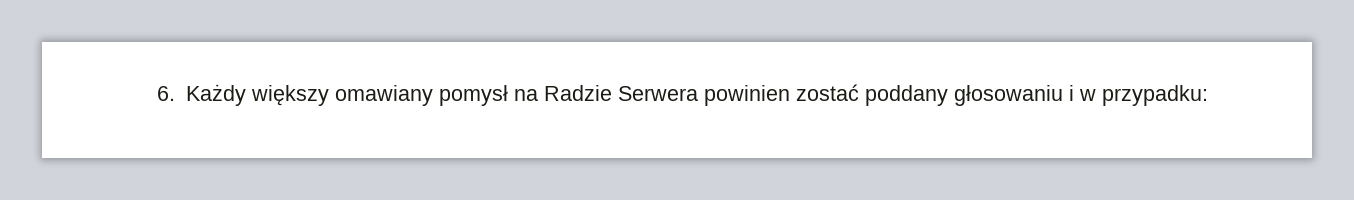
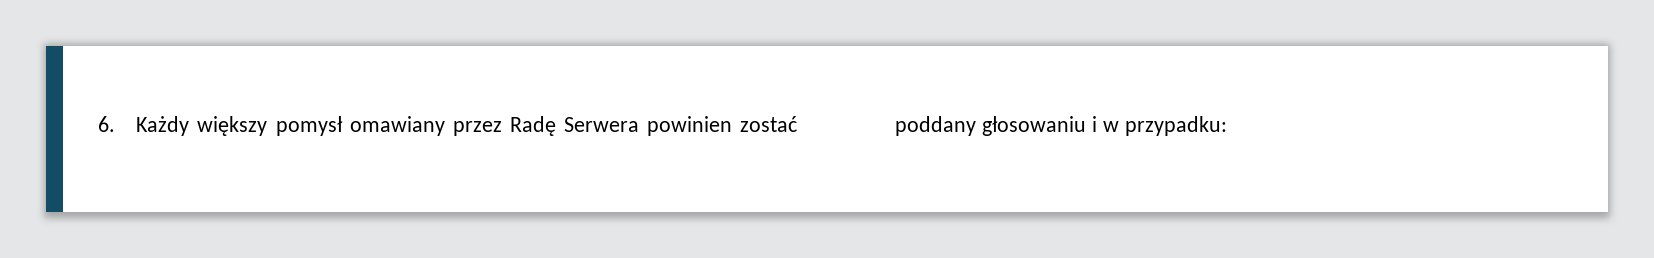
[334,85,612,106] omawiany pomysł na Radzie -> [275,116,556,136] pomysł omawiany przez Radę

